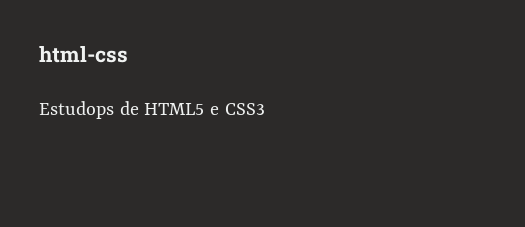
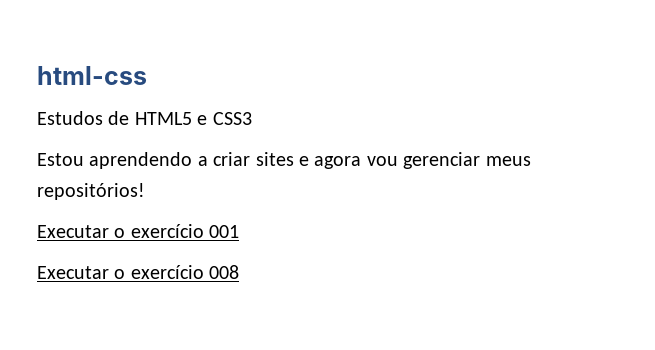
[39,101,114,119] Estudops -> [37,111,103,125] Estudos
(265, 109) none -> [37,152,531,169] [37,183,145,200] [37,224,240,238] [37,265,240,279] // Estou aprendendo a criar sites e agora vou gerenciar meus repositórios! // Executar o exercício 001 // Executar o exercício 008

